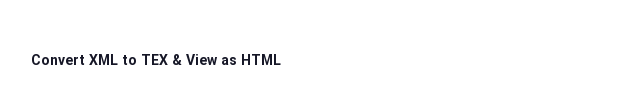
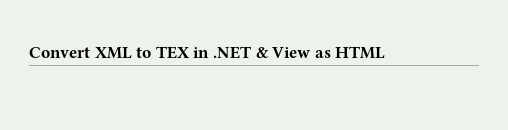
(168, 59) none -> [193,46,251,59] in .NET

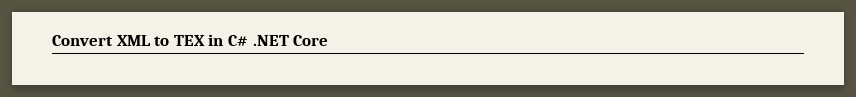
[212,46,386,59] .NET & View as HTML -> [227,35,329,46] C# .NET Core

